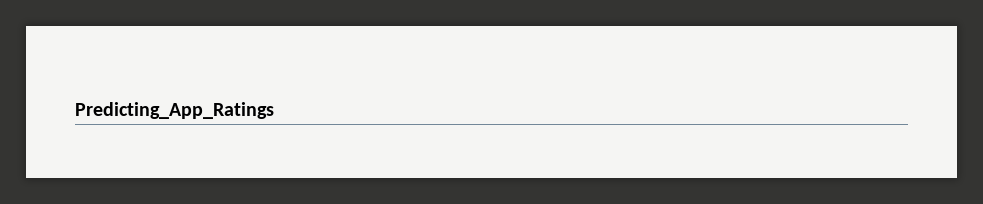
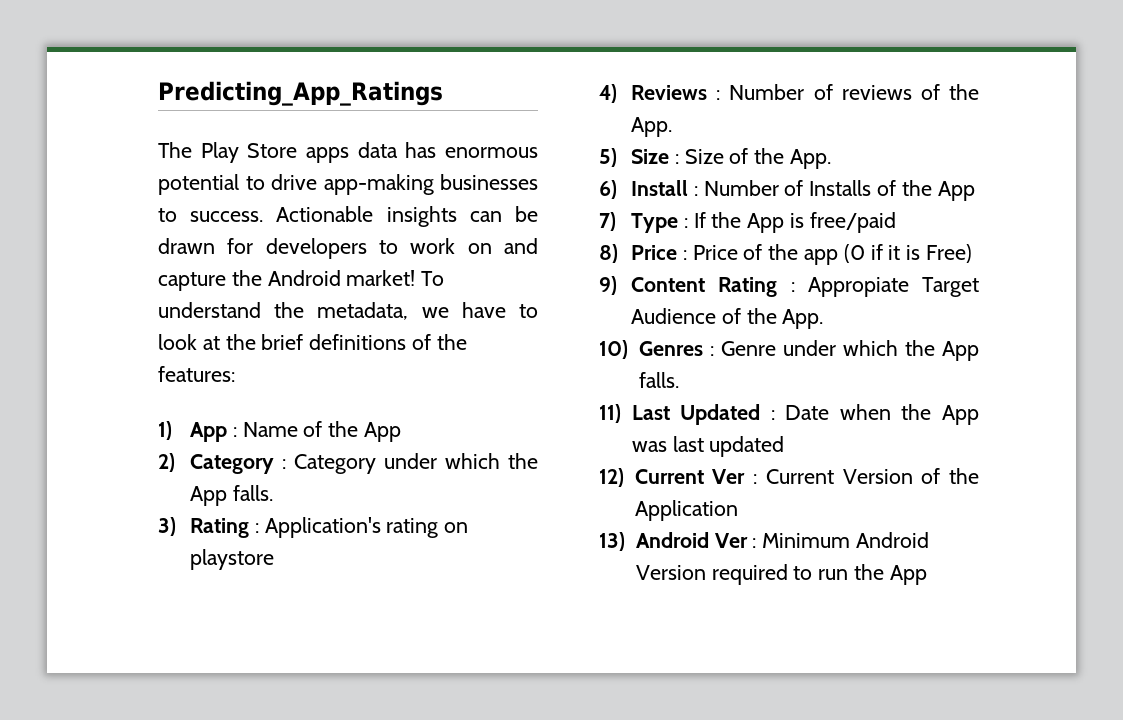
(274, 110) none -> [158,142,538,163] [158,174,538,195] [158,206,538,227] [158,238,538,259] [158,270,445,291] [158,302,538,320] [158,334,467,350] [158,366,235,382] [158,421,402,442] [158,453,538,474] [190,485,273,506] [158,517,469,538] [190,549,275,570] [599,84,979,103] [631,117,673,137] [599,148,832,169] [599,180,975,201] [599,212,896,233] [599,244,973,265] [599,276,980,297] [631,308,824,329] [599,340,979,361] [638,372,679,388] [599,404,979,425] [631,436,785,457] [599,468,979,487] [634,500,738,521] [599,532,929,551] [635,564,927,585] // The Play Store apps data has enormous potential to drive app-making businesses to success. Actionable insights can be drawn for developers to work on and capture the Android market! To understand the metadata, we have to look at the brief definitions of the features: // 1) App : Name of the App // 2) Category : Category under which the App falls. // 3) Rating : Application's rating on playstore // 4) Reviews : Number of reviews of the App. // 5) Size : Size of the App. // 6) Install : Number of Installs of the App // 7) Type : If the App is free/paid // 8) Price : Price of the app (0 if it is Free) // 9) Content Rating : Appropiate Target Audience of the App. // 10) Genres : Genre under which the App falls. // 11) Last Updated : Date when the App was last updated // 12) Current Ver : Current Version of the Application // 13) Android Ver : Minimum Android Version required to run the App

